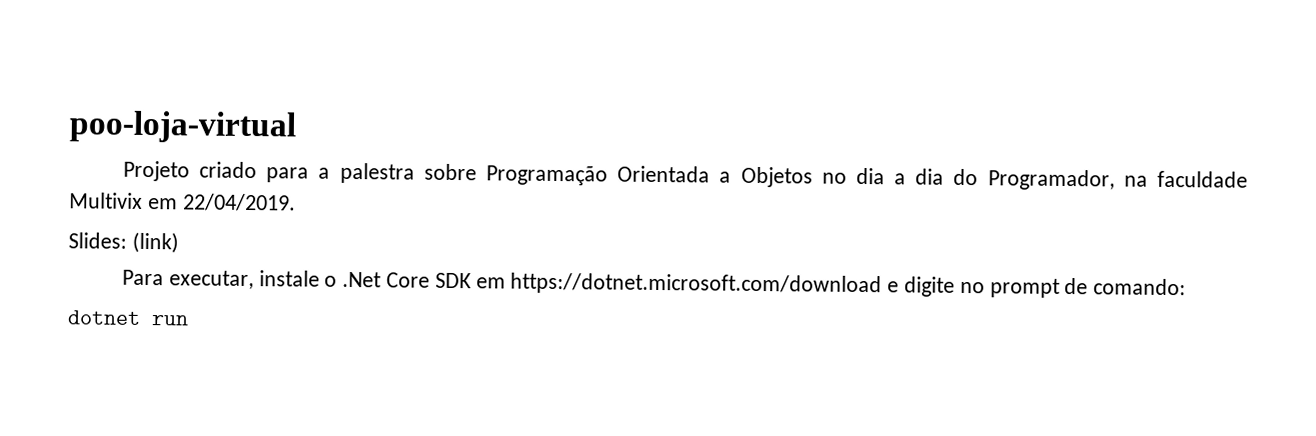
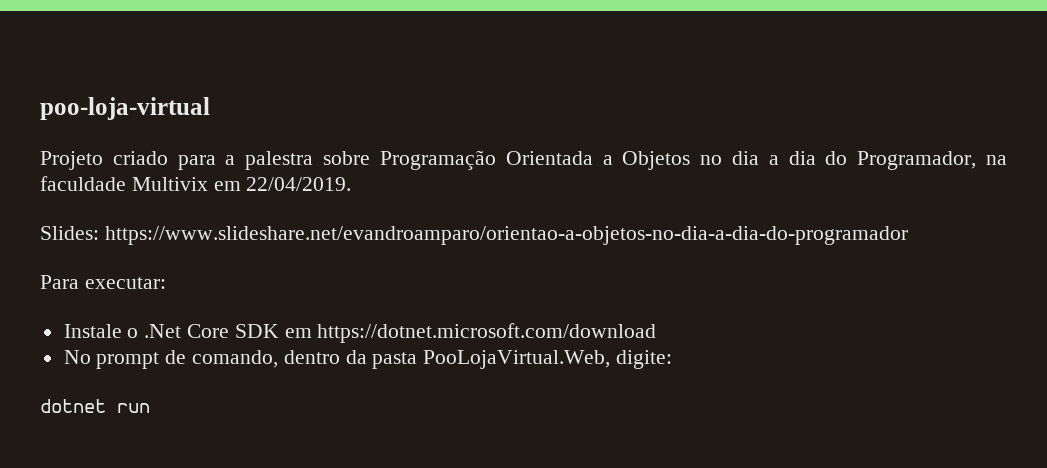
[131,231,179,254] (link) -> [104,226,908,245] https://www.slideshare.net/evandroamparo/orientao-a-objetos-no-dia-a-dia-do-programador
[168,270,320,290] executar, instale -> [84,277,166,289] [63,324,122,338] executar: // Instale
[887,276,1187,298] e digite no prompt de comando: -> [63,350,673,369] // No prompt de comando, dentro da pasta PooLojaVirtual.Web, digite:

